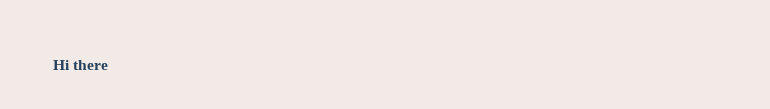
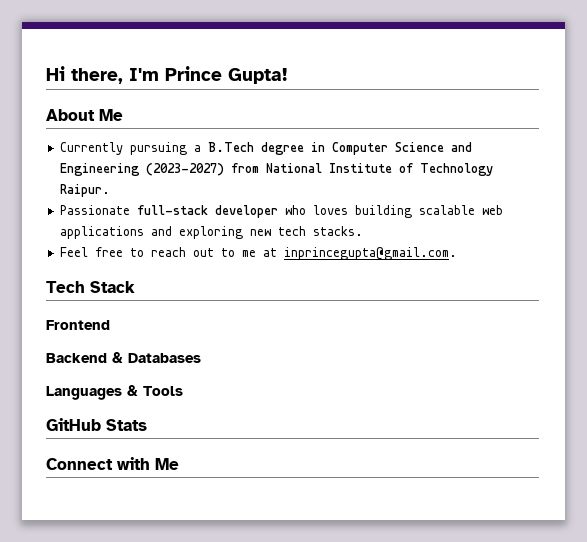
[73,60,109,70] there -> [71,66,287,84] [46,109,123,121] [59,142,472,155] [59,163,493,176] [59,184,110,197] [59,205,503,218] [59,226,363,239] [59,247,457,260] [46,281,135,293] [46,320,110,330] [46,352,201,363] [46,385,183,400] [46,418,147,431] [46,457,179,470] there, I'm Prince Gupta! // About Me // Currently pursuing a B.Tech degree in Computer Science and Engineering (2023-2027) from National Institute of Technology Raipur. // Passionate full-stack developer who loves building scalable web applications and exploring new tech stacks. // Feel free to reach out to me at inprincegupta@gmail.com. // Tech Stack // Frontend // Backend & Databases // Languages & Tools // GitHub Stats // Connect with Me

